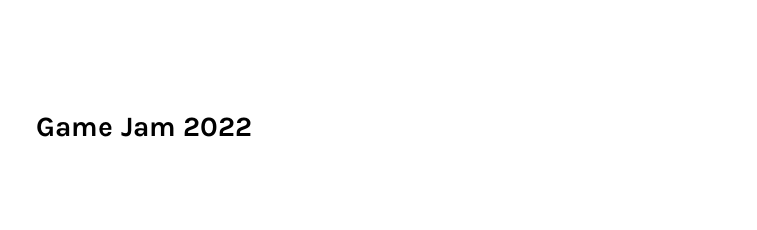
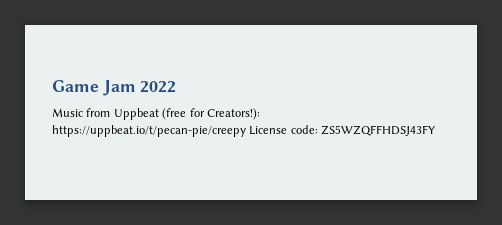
(253, 127) none -> [52,108,260,120] [52,125,437,137] // Music from Uppbeat (free for Creators!): https://uppbeat.io/t/pecan-pie/creepy License code: ZS5WZQFFHDSJ43FY

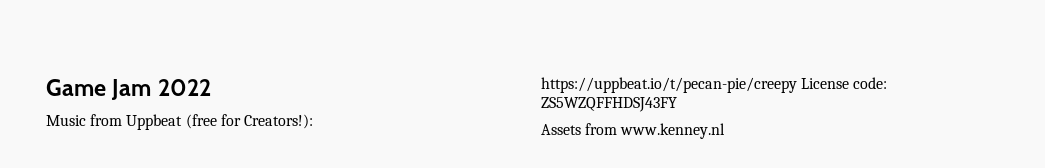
(437, 130) none -> [541,123,726,139] // Assets from www.kenney.nl

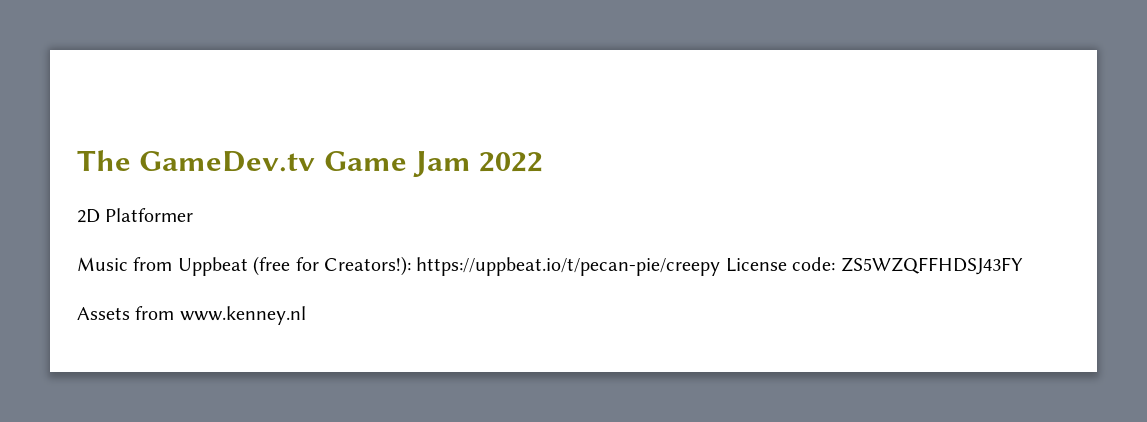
(46, 87) none -> [77,150,316,172] The GameDev.tv
(211, 87) none -> [77,208,194,223] // 2D Platformer

